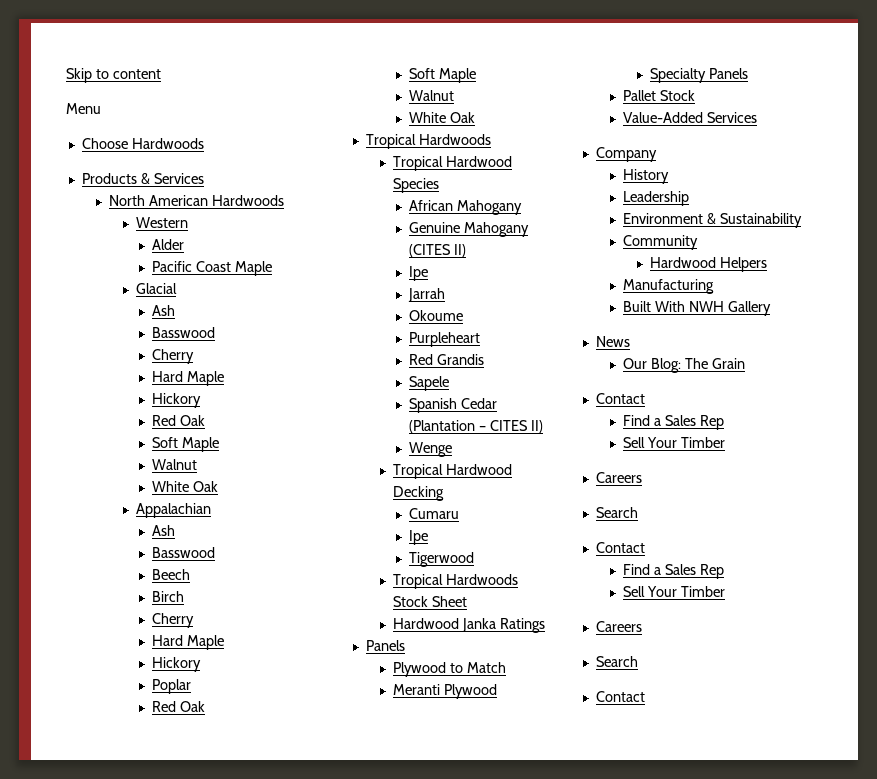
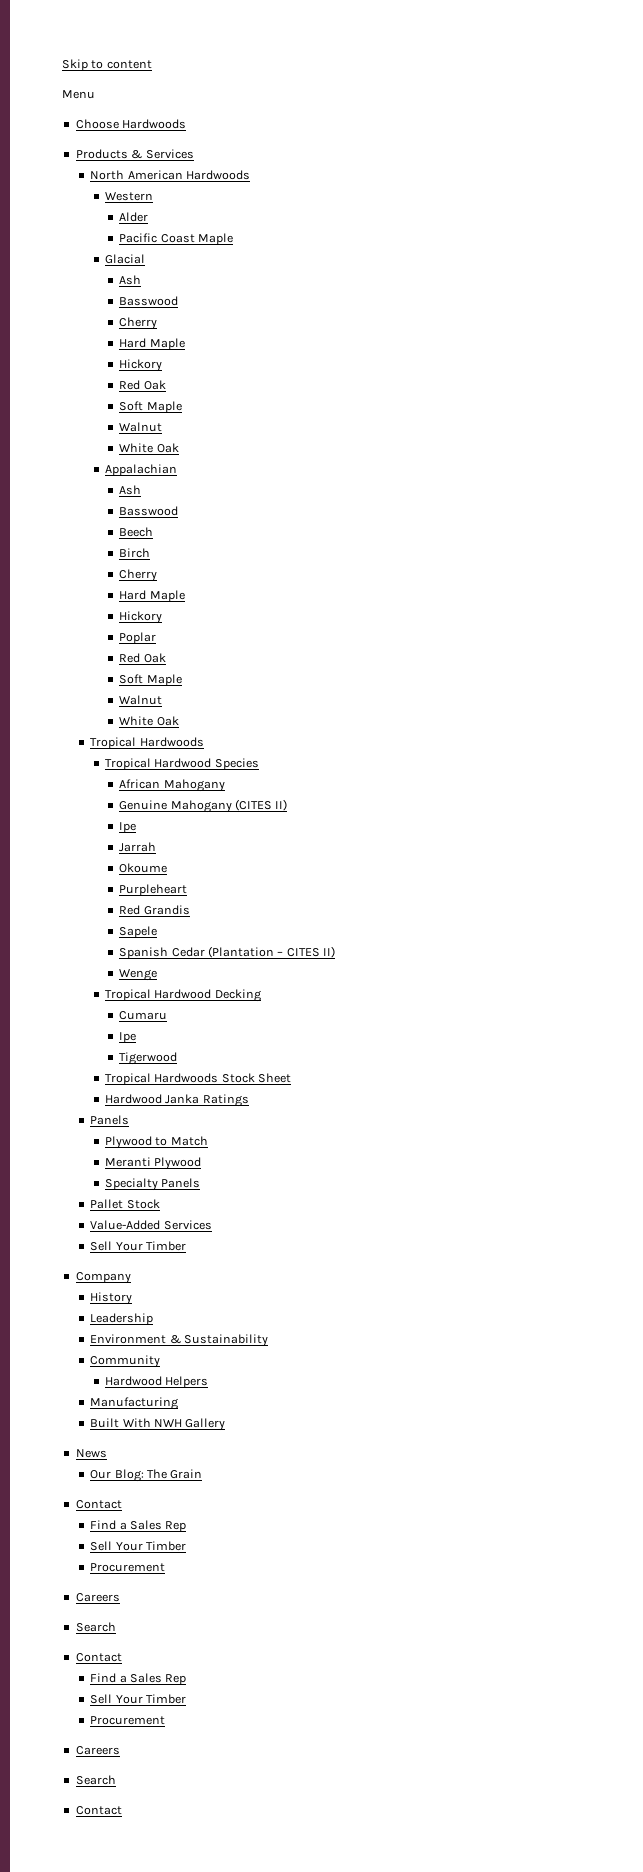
(758, 117) none -> [90,1241,187,1251] // Sell Your Timber
(725, 442) none -> [90,1563,166,1572] // Procurement
(725, 591) none -> [90,1716,166,1725] // Procurement

